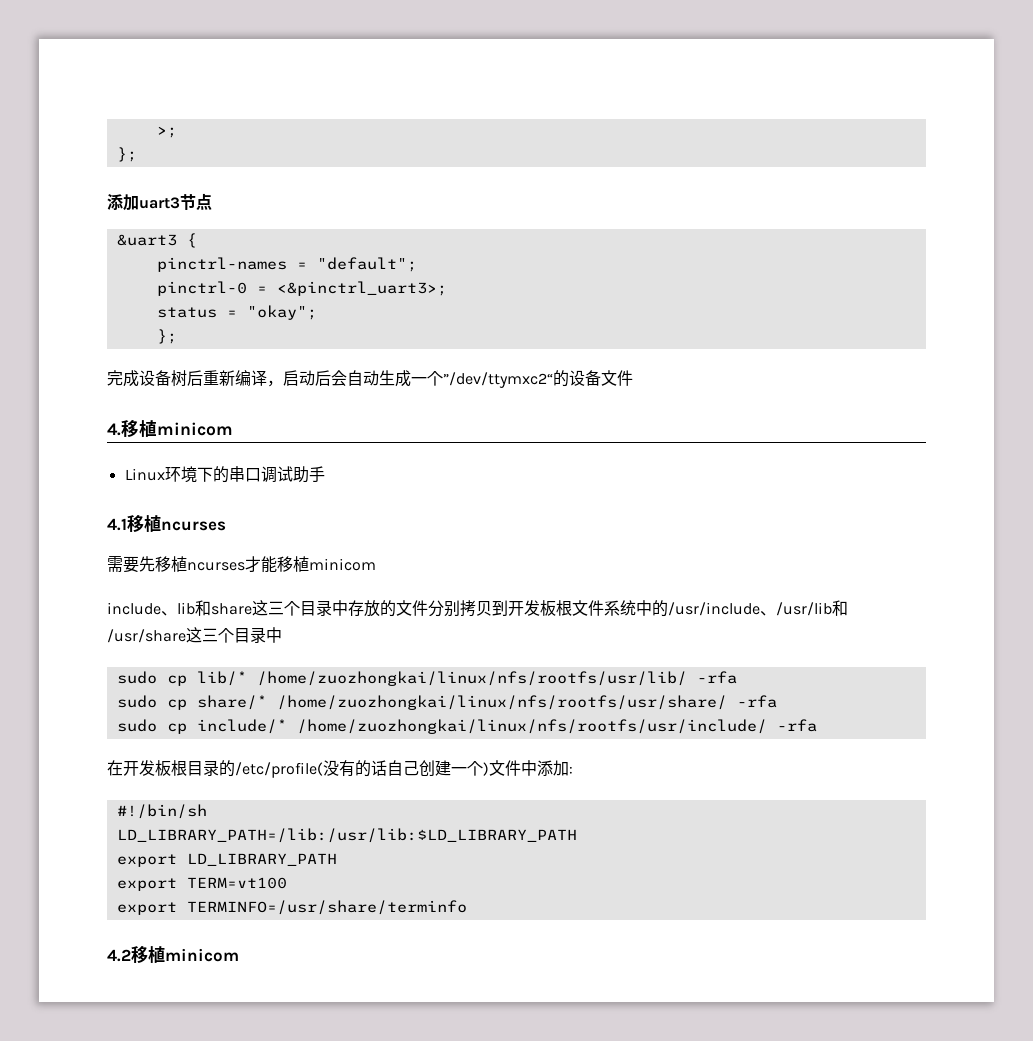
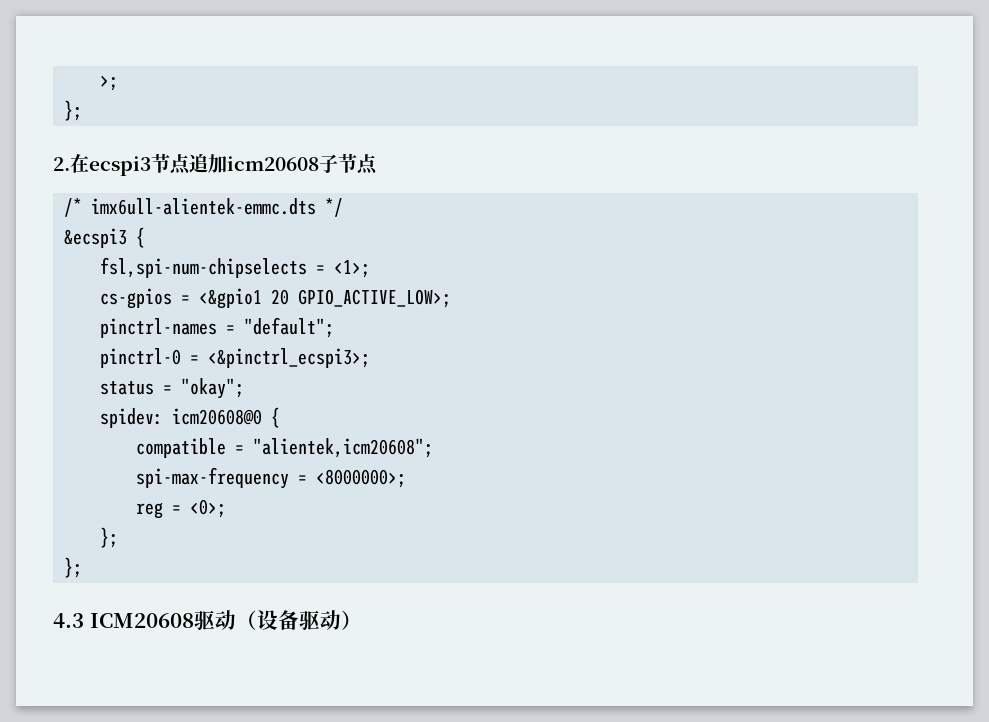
[107,193,212,211] [116,233,197,248] 添加uart3节点 // &uart3 { -> [53,153,378,176] [64,198,344,217] [64,227,146,248] [100,257,371,278] [100,288,452,309] 2.在ecspi3节点追加icm20608子节点 // /* imx6ull-alientek-emmc.dts */ // &ecspi3 { // fsl,spi-num-chipselects = <1>; // cs-gpios = <&gpio1 20 GPIO_ACTIVE_LOW>;
[276,281,447,296] <&pinctrl_uart3>; -> [208,348,371,368] <&pinctrl_ecspi3>;
[156,329,177,344] [107,370,633,388] [107,419,233,438] [124,466,325,483] [107,515,226,533] [107,556,376,573] [107,600,848,617] [107,627,282,643] [116,671,737,686] [116,695,777,710] [116,719,817,734] [107,760,573,778] [116,804,207,819] [116,828,577,843] [116,853,337,867] [116,877,287,891] [116,900,467,915] [107,946,239,964] }; // 完成设备树后重新编译，启动后会自动生成一个”/dev/ttymxc2“的设备文件 // 4.移植minicom // Linux环境下的串口调试助手 // 4.1移植ncurses // 需要先移植ncurses才能移植minicom // include、lib和share这三个目录中存放的文件分别拷贝到开发板根文件系统中的/usr/include、/usr/lib和/usr/share这三个目录中 // sudo cp lib/* /home/zuozhongkai/linux/nfs/rootfs/usr/lib/ -rfa // sudo cp share/* /home/zuozhongkai/linux/nfs/rootfs/usr/share/ -rfa // sudo cp include/* /home/zuozhongkai/linux/nfs/rootfs/usr/include/ -rfa // 在开发板根目录的/etc/profile(没有的话自己创建一个)文件中添加: // #!/bin/sh // LD_LIBRARY_PATH=/lib:/usr/lib:$LD_LIBRARY_PATH // export LD_LIBRARY_PATH // export TERM=vt100 // export TERMINFO=/usr/share/terminfo // 4.2移植minicom -> [100,407,281,428] [136,438,434,458] [136,467,407,489] [136,499,227,519] [100,527,119,548] [64,557,83,578] [53,610,362,630] spidev: icm20608@0 { // compatible = "alientek,icm20608"; // spi-max-frequency = <8000000>; // reg = <0>; // }; // }; // 4.3 ICM20608驱动（设备驱动）

